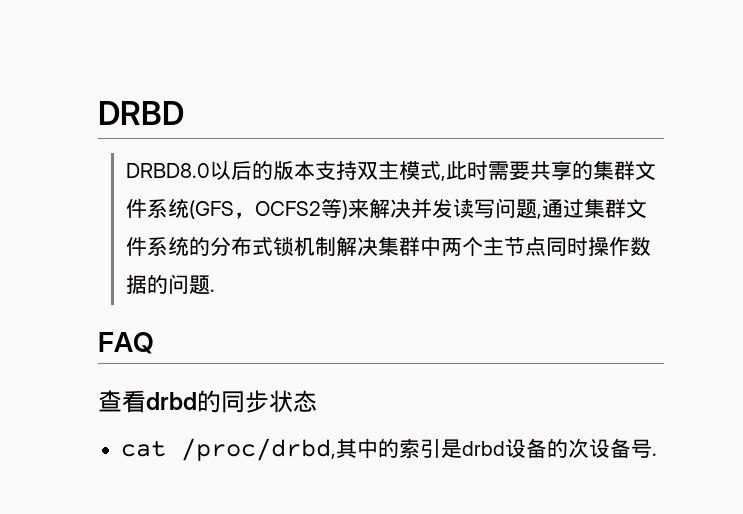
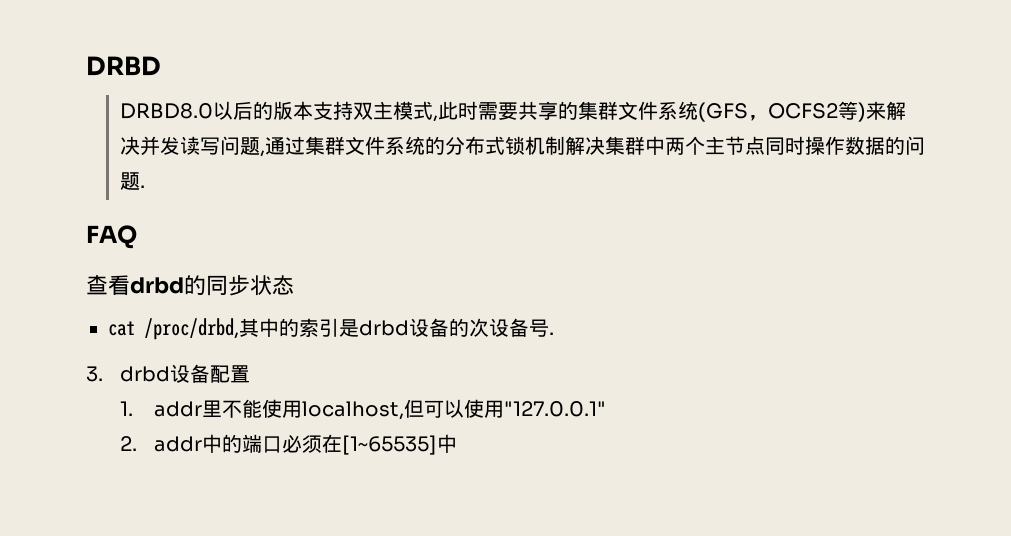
(657, 454) none -> [86,364,250,383] [119,399,606,420] [119,434,457,455] // 3. drbd设备配置 // 1. addr里不能使用localhost,但可以使用"127.0.0.1" // 2. addr中的端口必须在[1~65535]中

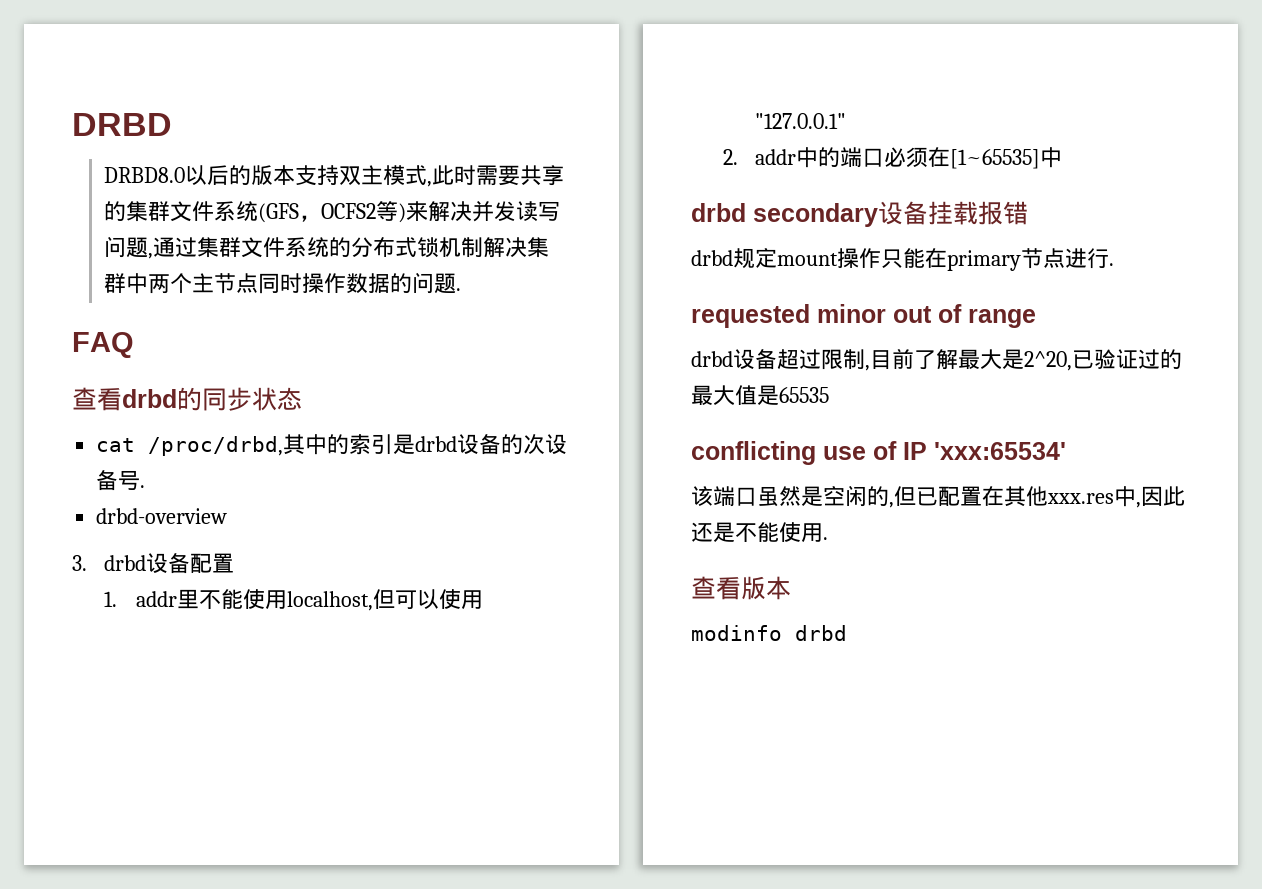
(554, 333) none -> [96,508,228,524] // drbd-overview
(457, 443) none -> [691,201,1028,227] [691,248,1114,271] [691,304,1036,328] [691,348,1182,371] [691,385,829,405] [691,441,1066,465] [691,485,1185,508] [691,522,828,542] [691,576,791,600] [691,625,847,641] // drbd secondary设备挂载报错 // drbd规定mount操作只能在primary节点进行. // requested minor out of range // drbd设备超过限制,目前了解最大是2^20,已验证过的最大值是65535 // conflicting use of IP 'xxx:65534' // 该端口虽然是空闲的,但已配置在其他xxx.res中,因此还是不能使用. // 查看版本 // modinfo drbd

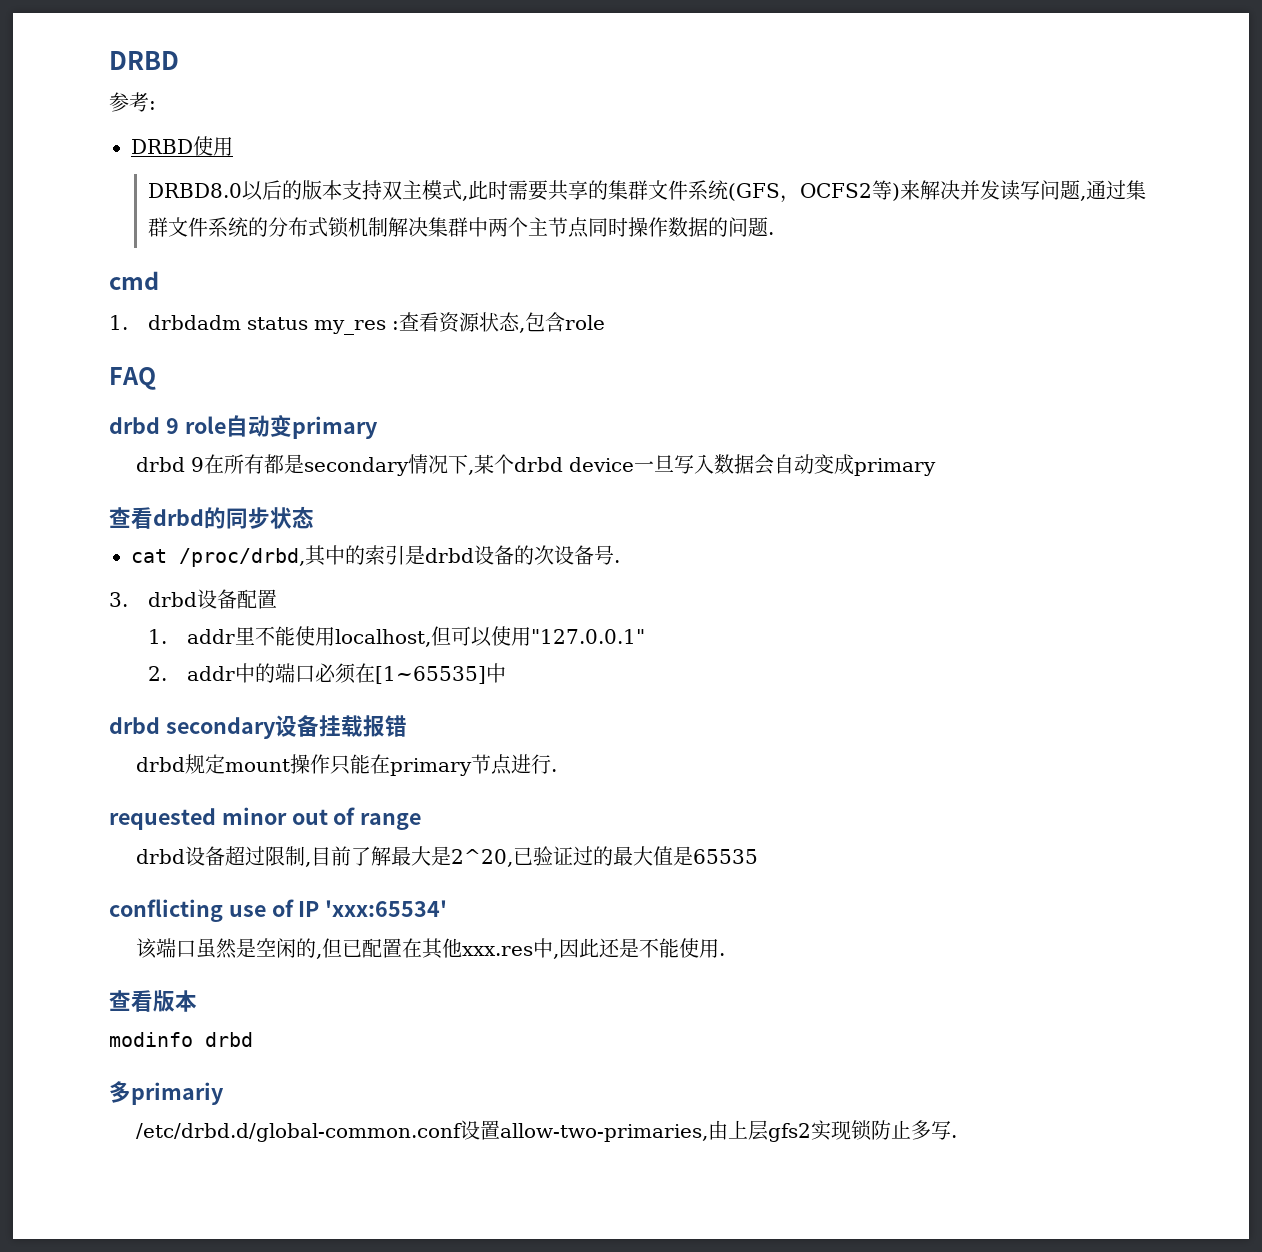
[72,113,172,136] DRBD -> [109,51,179,70] [109,92,156,112] [131,136,233,156] DRBD // 参考: // DRBD使用
[72,332,134,358] FAQ -> [109,271,159,290] [109,312,605,335] [109,367,156,390] [109,415,378,439] [136,454,937,476] cmd // 1. drbdadm status my_res :查看资源状态,包含role // FAQ // drbd 9 role自动变primary // drbd 9在所有都是secondary情况下,某个drbd device一旦写入数据会自动变成primary
[96,508,228,524] // drbd-overview -> (620, 561) none
(847, 633) none -> [109,1081,224,1105] [136,1120,958,1142] // 多primariy // /etc/drbd.d/global-common.conf设置allow-two-primaries,由上层gfs2实现锁防止多写.

